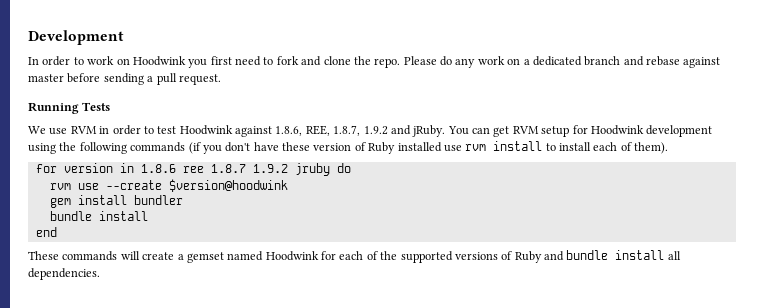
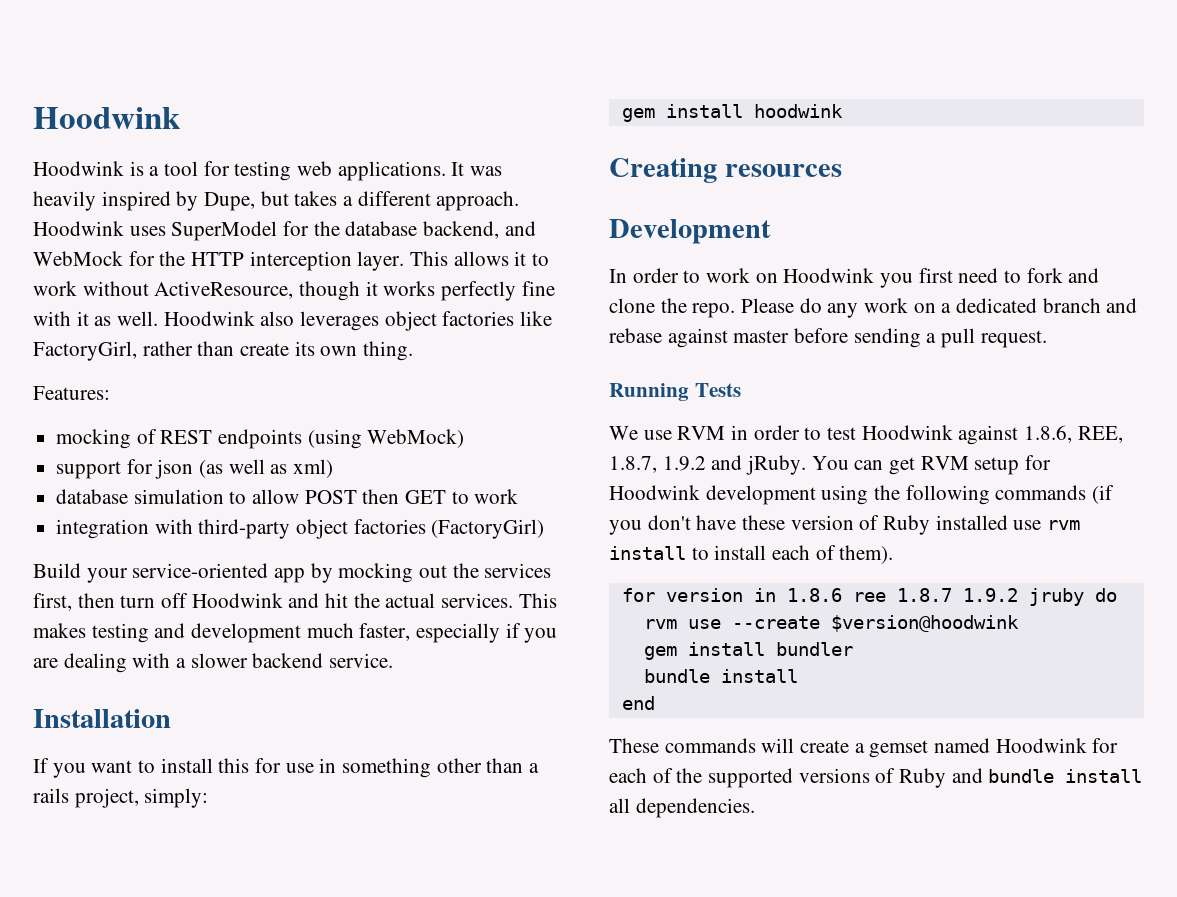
(28, 37) none -> [33,107,180,129] [33,161,503,181] [33,191,520,211] [33,221,536,241] [33,251,550,271] [33,281,555,301] [33,311,553,331] [33,341,414,361] [33,386,110,400] [56,429,465,449] [56,459,334,479] [56,489,519,504] [56,519,545,539] [33,563,552,583] [33,593,557,611] [33,623,558,643] [33,653,394,673] [33,709,171,728] [33,758,540,778] [33,788,209,808] [621,104,843,122] [609,158,842,183] Hoodwink // Hoodwink is a tool for testing web applications. It was heavily inspired by Dupe, but takes a different approach. Hoodwink uses SuperModel for the database backend, and WebMock for the HTTP interception layer. This allows it to work without ActiveResource, though it works perfectly fine with it as well. Hoodwink also leverages object factories like FactoryGirl, rather than create its own thing. // Features: // mocking of REST endpoints (using WebMock) // support for json (as well as xml) // database simulation to allow POST then GET to work // integration with third-party object factories (FactoryGirl) // Build your service-oriented app by mocking out the services first, then turn off Hoodwink and hit the actual services. This makes testing and development much faster, especially if you are dealing with a slower backend service. // Installation // If you want to install this for use in something other than a rails project, simply: // gem install hoodwink // Creating resources //

